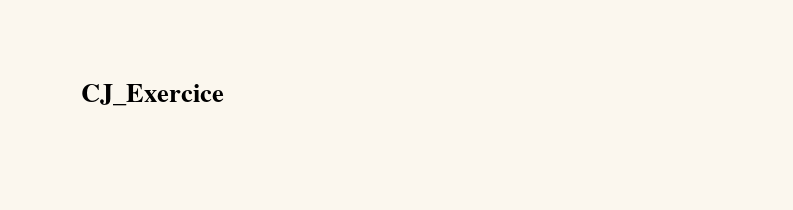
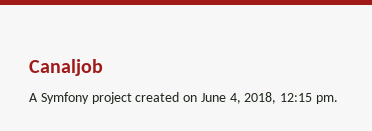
[81,84,224,106] CJ_Exercice -> [29,59,103,76] [29,92,339,104] Canaljob // A Symfony project created on June 4, 2018, 12:15 pm.

